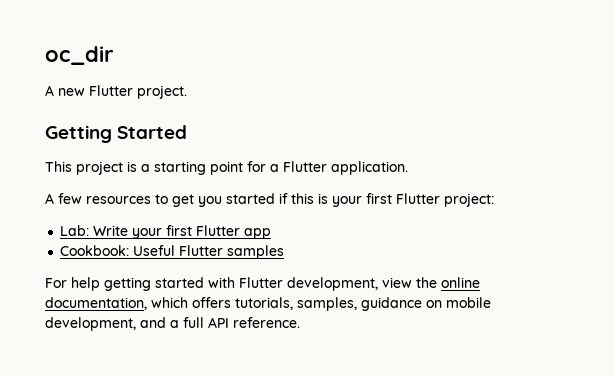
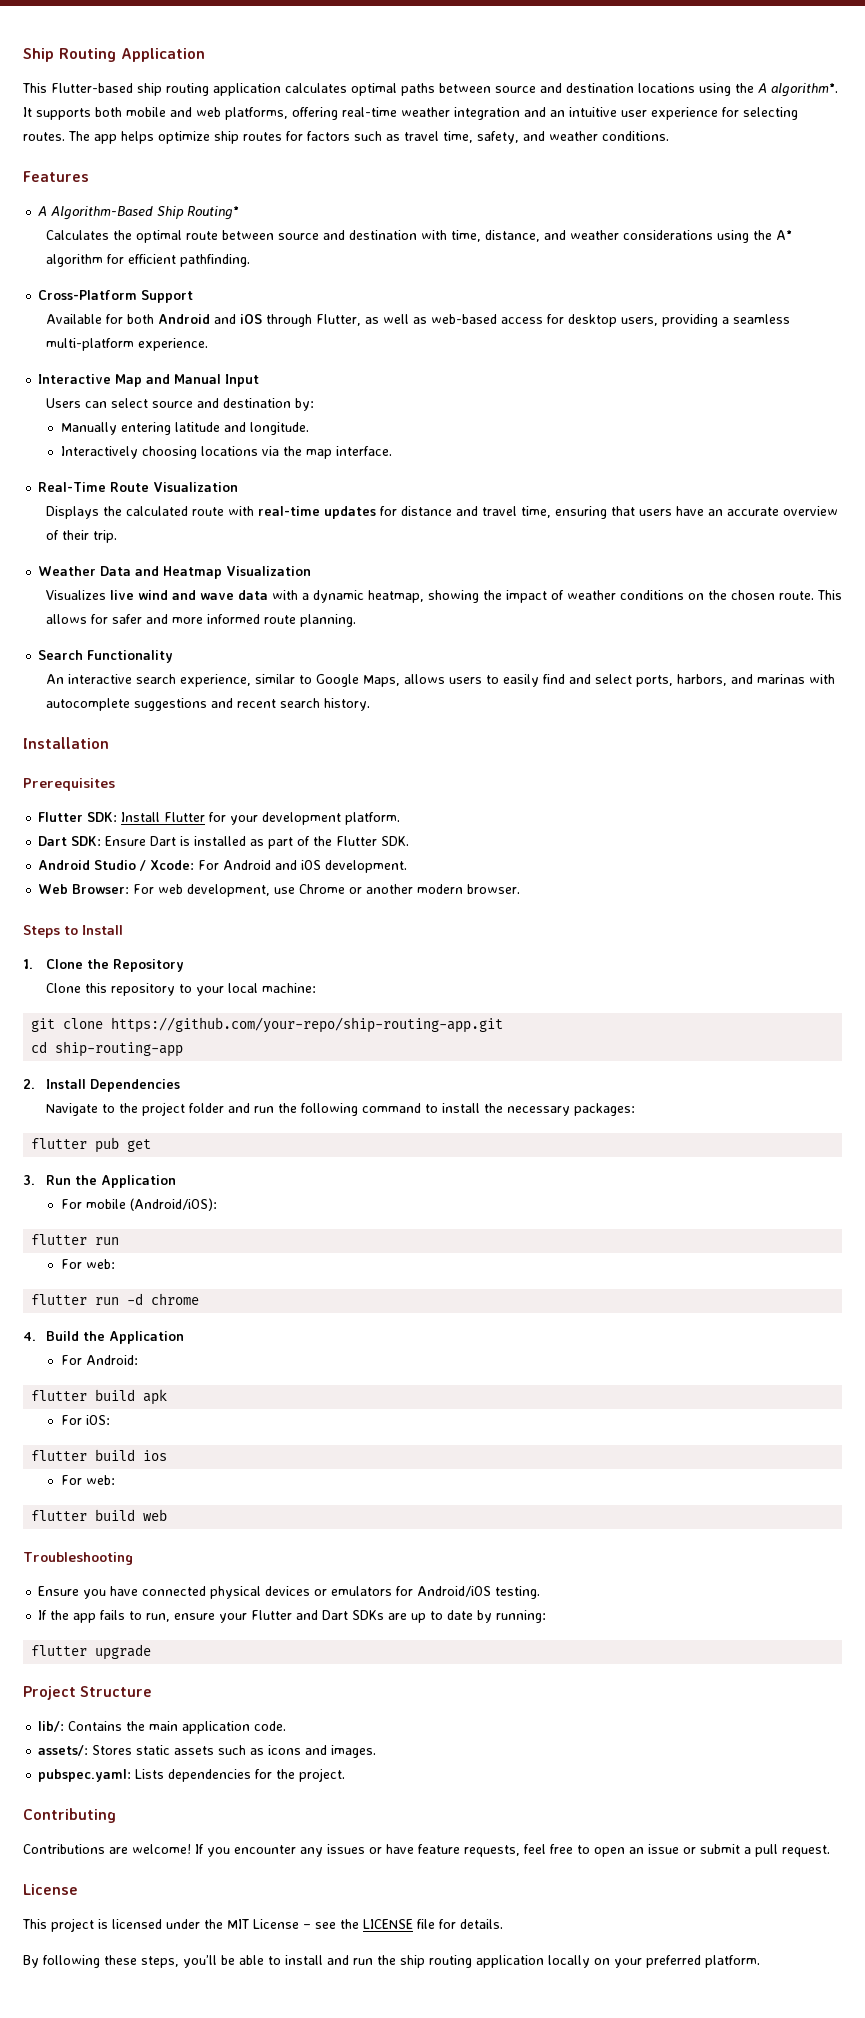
[45,46,114,65] [45,85,187,99] [45,125,188,143] [45,161,408,175] [45,193,494,207] [60,225,272,239] [60,245,285,259] [45,277,480,291] [45,297,491,311] [45,317,300,331] oc_dir // A new Flutter project. // Getting Started // This project is a starting point for a Flutter application. // A few resources to get you started if this is your first Flutter project: // Lab: Write your first Flutter app // Cookbook: Useful Flutter samples // For help getting started with Flutter development, view the online documentation, which offers tutorials, samples, guidance on mobile development, and a full API reference. -> [23,48,205,62] [22,83,838,97] [23,107,798,120] [23,131,669,144] [23,171,89,182] [38,206,240,220] [45,230,792,243] [45,254,250,267] [38,290,194,303] [45,314,790,327] [45,338,208,351] [38,374,260,387] [45,398,314,411] [60,422,309,435] [60,446,392,459] [38,482,239,492] [45,506,838,519] [45,530,117,543] [38,566,312,579] [45,590,842,603] [45,614,356,627] [38,650,174,663] [45,674,835,687] [45,698,370,711] [23,737,109,749] [23,778,115,791] [38,812,401,825] [38,836,410,849] [38,860,408,873] [38,884,521,897] [23,925,123,938] [23,959,184,972] [45,983,316,996] [31,1017,504,1033] [31,1041,184,1057] [23,1079,180,1092] [45,1102,635,1116] [31,1137,152,1153] [23,1175,176,1188] [60,1198,217,1211] [31,1234,120,1245] [60,1259,115,1269] [31,1293,200,1305] [23,1331,184,1344] [60,1355,138,1365] [31,1389,168,1405] [60,1415,110,1425] [31,1449,168,1461] [60,1475,115,1485] [31,1509,168,1521] [23,1552,133,1565] [38,1586,541,1599] [38,1610,547,1623] [31,1644,152,1660] [23,1686,153,1700] [38,1721,287,1734] [38,1745,377,1758] [38,1768,346,1782] [23,1808,116,1823] [23,1844,830,1857] [23,1884,78,1895] [22,1918,503,1932] [23,1955,760,1968] Ship Routing Application // This Flutter-based ship routing application calculates optimal paths between source and destination locations using the A algorithm*. It supports both mobile and web platforms, offering real-time weather integration and an intuitive user experience for selecting routes. The app helps optimize ship routes for factors such as travel time, safety, and weather conditions. // Features // A Algorithm-Based Ship Routing* // Calculates the optimal route between source and destination with time, distance, and weather considerations using the A* algorithm for efficient pathfinding. // Cross-Platform Support // Available for both Android and iOS through Flutter, as well as web-based access for desktop users, providing a seamless multi-platform experience. // Interactive Map and Manual Input // Users can select source and destination by: // Manually entering latitude and longitude. // Interactively choosing locations via the map interface. // Real-Time Route Visualization // Displays the calculated route with real-time updates for distance and travel time, ensuring that users have an accurate overview of their trip. // Weather Data and Heatmap Visualization // Visualizes live wind and wave data with a dynamic heatmap, showing the impact of weather conditions on the chosen route. This allows for safer and more informed route planning. // Search Functionality // An interactive search experience, similar to Google Maps, allows users to easily find and select ports, harbors, and marinas with autocomplete suggestions and recent search history. // Installation // Prerequisites // Flutter SDK: Install Flutter for your development platform. // Dart SDK: Ensure Dart is installed as part of the Flutter SDK. // Android Studio / Xcode: For Android and iOS development. // Web Browser: For web development, use Chrome or another modern browser. // Steps to Install // 1. Clone the Repository // Clone this repository to your local machine: // git clone https://github.com/your-repo/ship-routing-app.git // cd ship-routing-app // 2. Install Dependencies // Navigate to the project folder and run the following command to install the necessary packages: // flutter pub get // 3. Run the Application // For mobile (Android/iOS): // flutter run // For web: // flutter run -d chrome // 4. Build the Application // For Android: // flutter build apk // For iOS: // flutter build ios // For web: // flutter build web // Troubleshooting // Ensure you have connected physical devices or emulators for Android/iOS testing. // If the app fails to run, ensure your Flutter and Dart SDKs are up to date by running: // flutter upgrade // Project Structure // lib/: Contains the main application code. // assets/: Stores static assets such as icons and images. // pubspec.yaml: Lists dependencies for the project. // Contributing // Contributions are welcome! If you encounter any issues or have feature requests, feel free to open an issue or submit a pull request. // License // This project is licensed under the MIT License – see the LICENSE file for details. // By following these steps, you’ll be able to install and run the ship routing application locally on your preferred platform.

